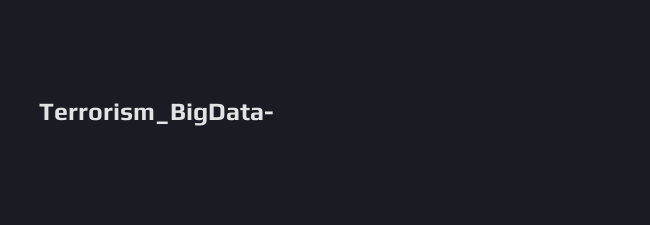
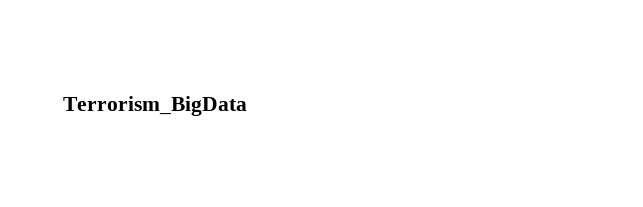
[39,103,274,126] Terrorism_BigData- -> [63,96,247,116] Terrorism_BigData

